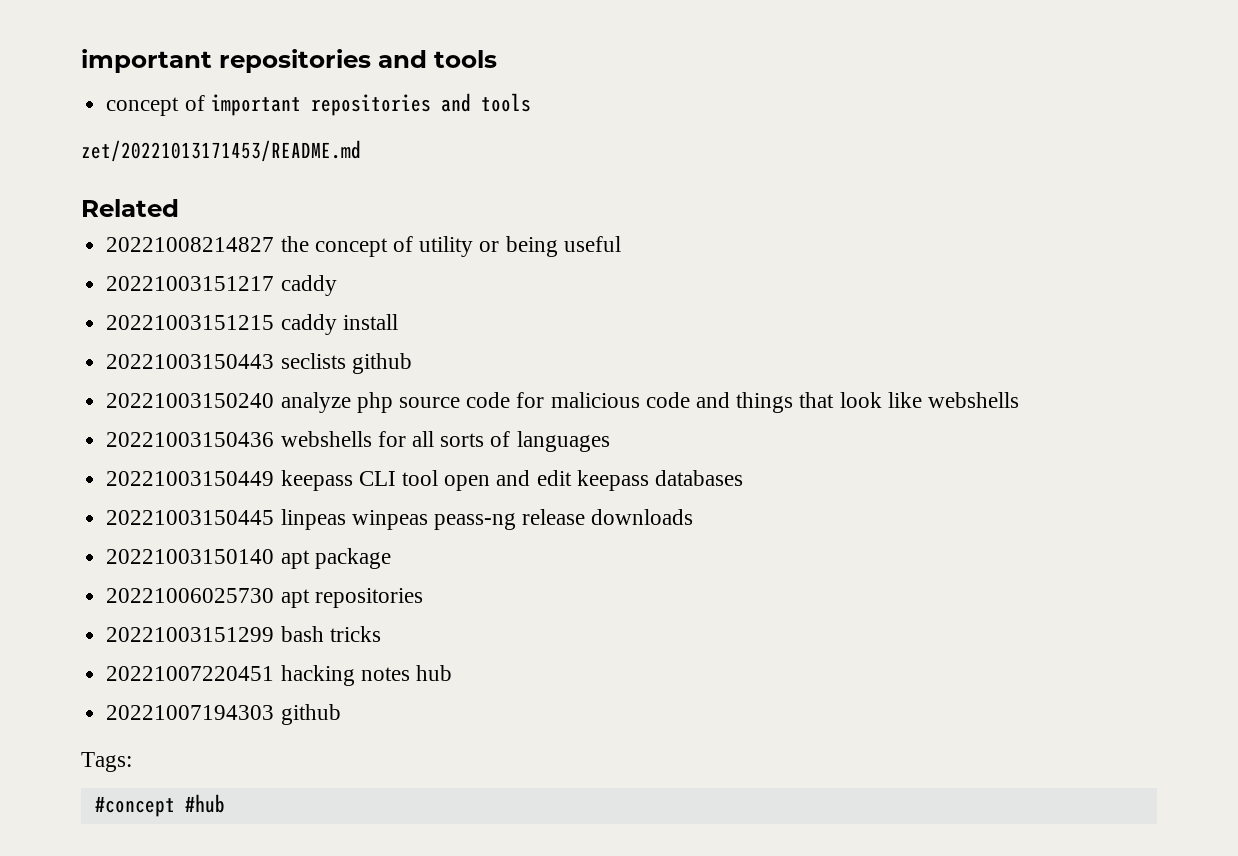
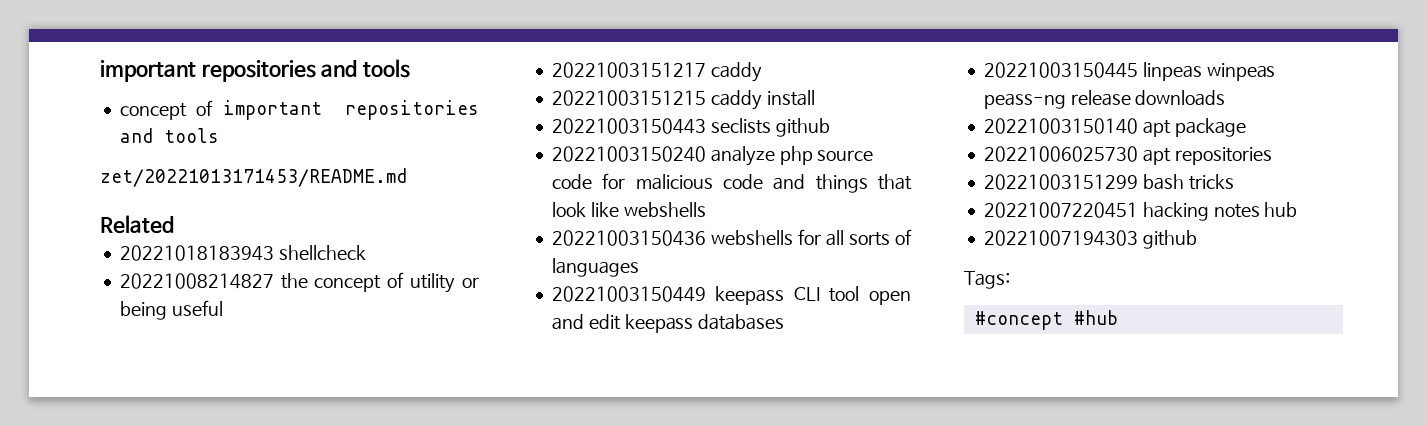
(179, 208) none -> [119,245,366,261] // 20221018183943 shellcheck

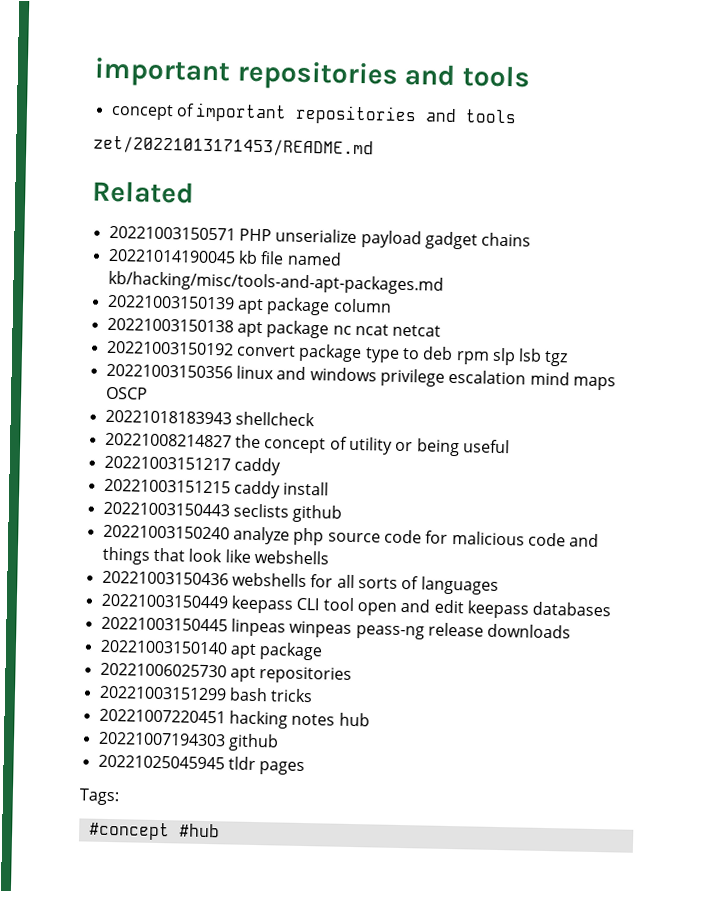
(174, 224) none -> [108,225,532,250] [107,248,342,266] [107,270,444,295] [106,294,392,316] [106,317,442,339] [106,340,569,367] [105,363,616,391] [105,386,148,400] // 20221003150571 PHP unserialize payload gadget chains // 20221014190045 kb file named kb/hacking/misc/tools-and-apt-packages.md // 20221003150139 apt package column // 20221003150138 apt package nc ncat netcat // 20221003150192 convert package type to deb rpm slp lsb tgz // 20221003150356 linux and windows privilege escalation mind maps OSCP
(1197, 239) none -> [97,754,306,776] // 20221025045945 tldr pages

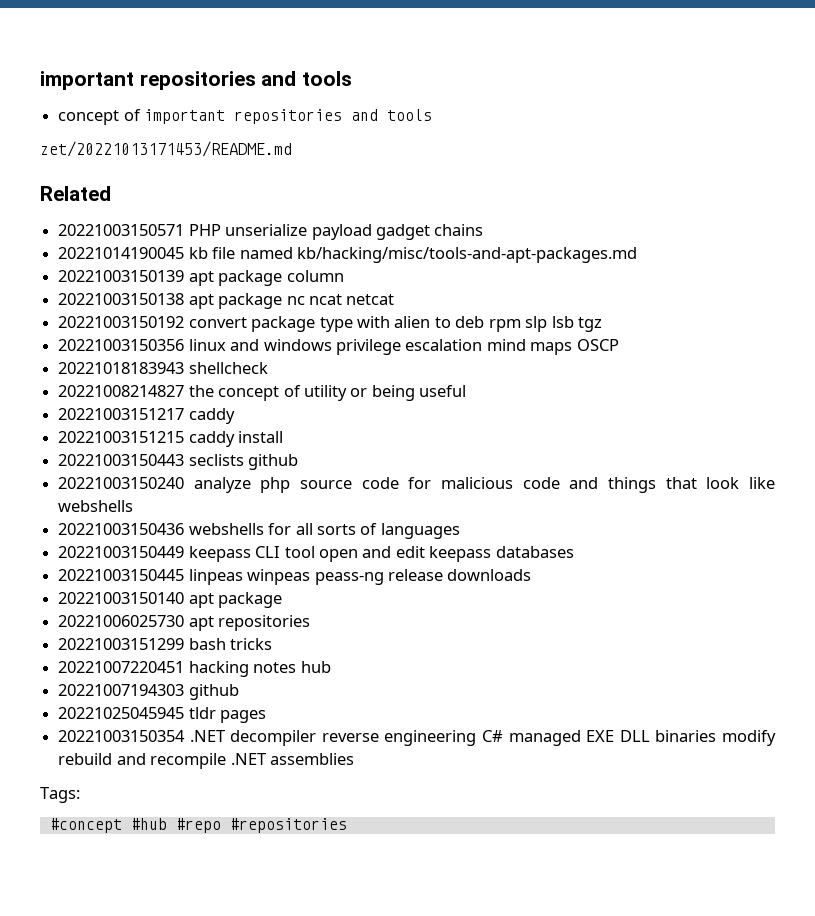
(400, 355) none -> [356,316,431,328] with alien
(306, 768) none -> [58,730,777,746] [58,753,354,769] // 20221003150354 .NET decompiler reverse engineering C# managed EXE DLL binaries modify rebuild and recompile .NET assemblies
(220, 830) none -> [175,818,347,833] #repo #repositories

